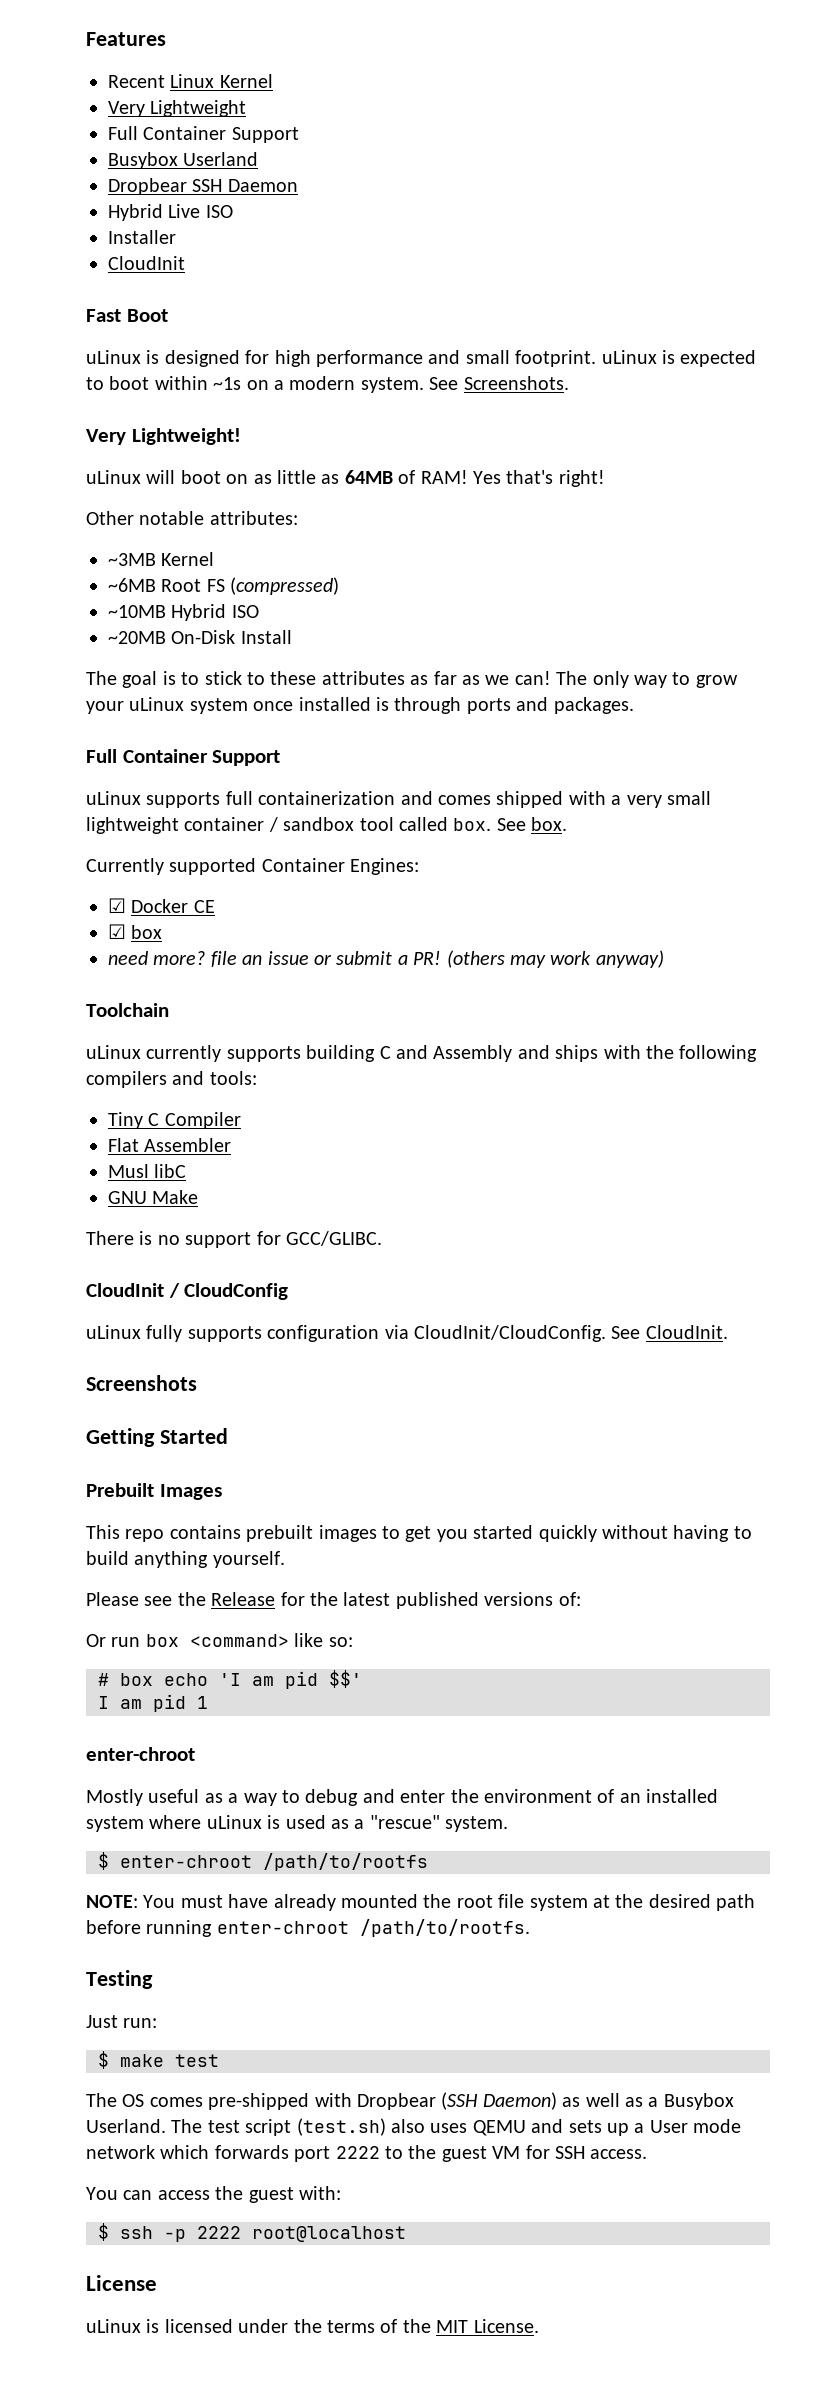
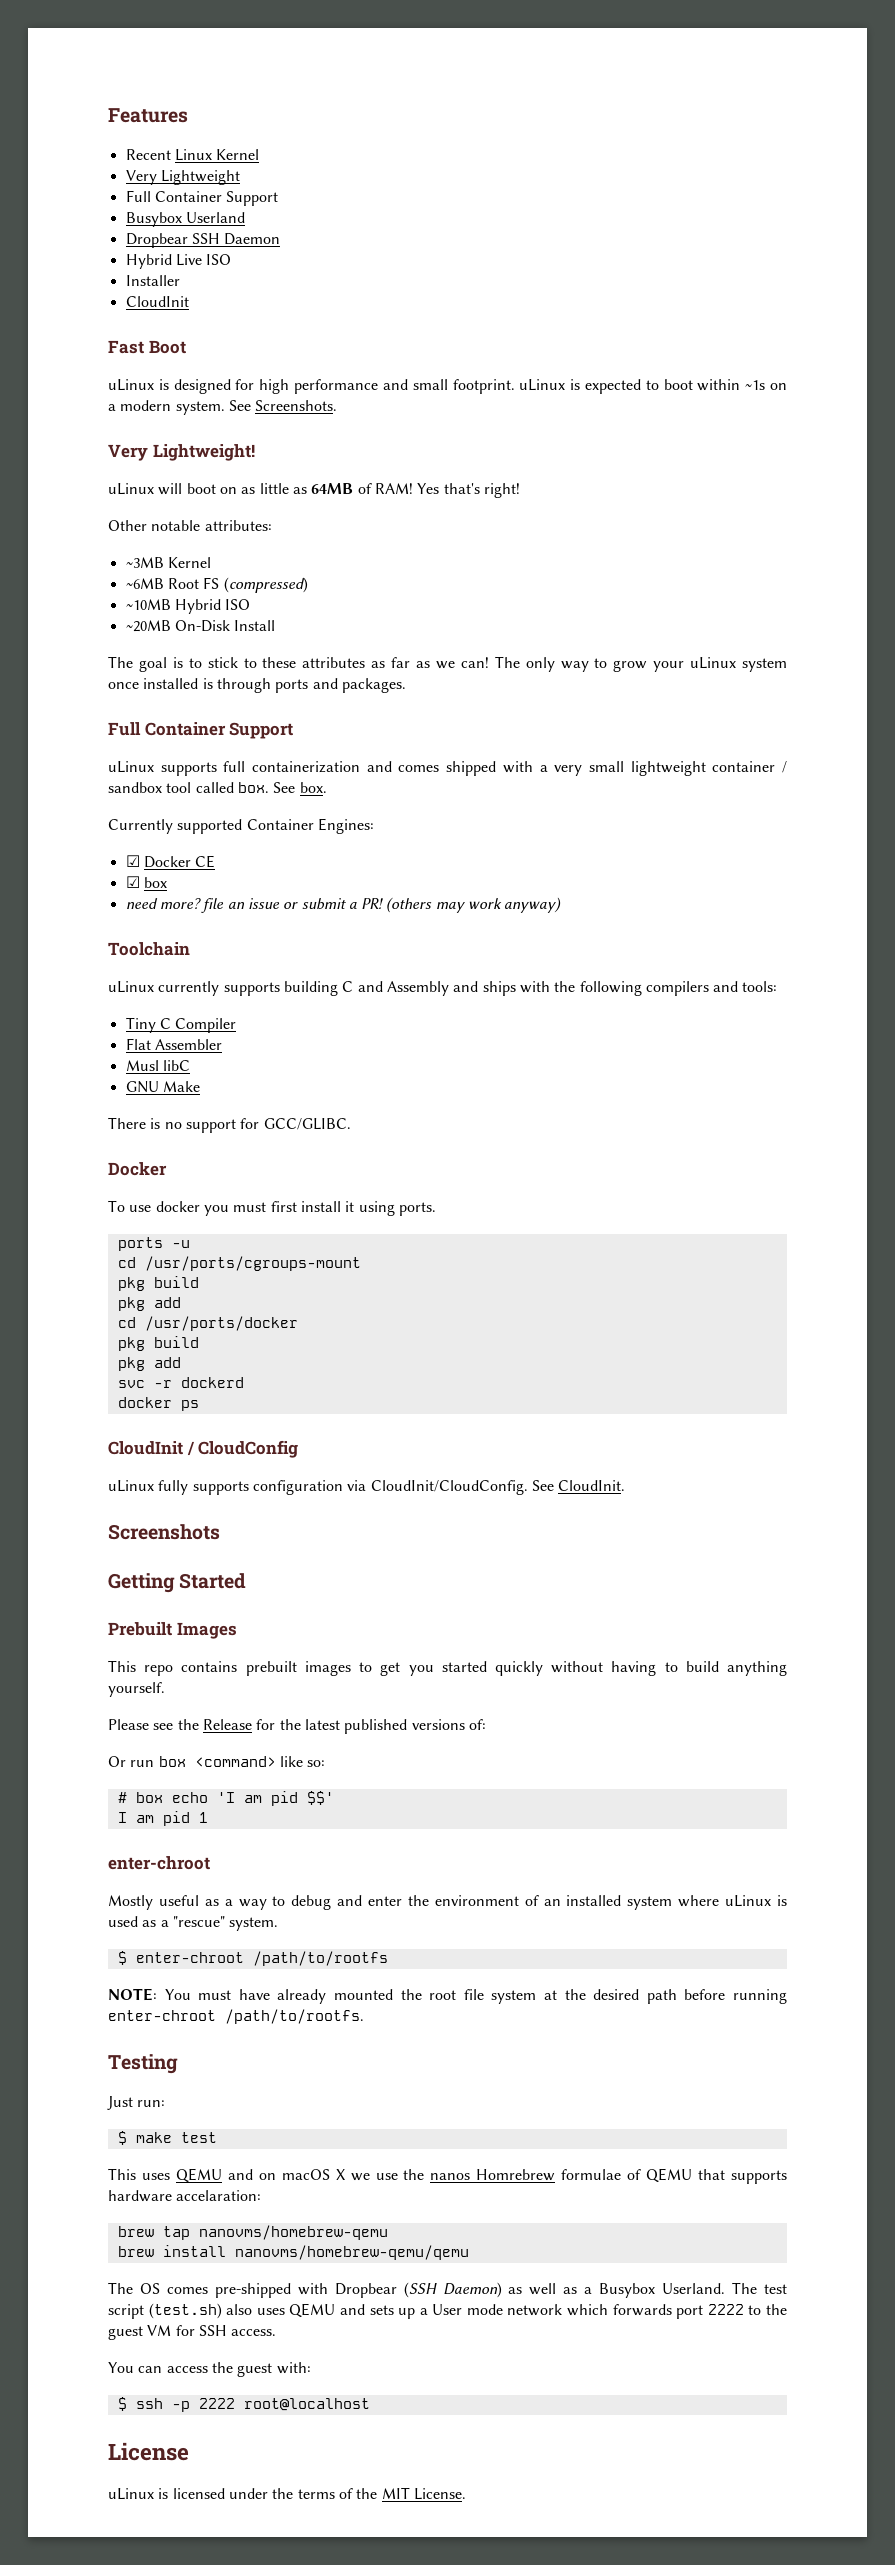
(382, 1238) none -> [108,1162,167,1176] [108,1200,436,1216] [117,1237,190,1251] [117,1256,361,1271] [117,1276,199,1291] [117,1297,181,1311] [117,1316,298,1331] [117,1336,199,1351] [117,1357,181,1371] [117,1377,244,1388] [117,1397,199,1411] // Docker // To use docker you must first install it using ports. // ports -u // cd /usr/ports/cgroups-mount // pkg build // pkg add // cd /usr/ports/docker // pkg build // pkg add // svc -r dockerd // docker ps
(219, 2060) none -> [108,2168,787,2184] [108,2190,262,2202] [117,2225,388,2240] [117,2245,469,2260] // This uses QEMU and on macOS X we use the nanos Homrebrew formulae of QEMU that supports hardware accelaration: // brew tap nanovms/homebrew-qemu // brew install nanovms/homebrew-qemu/qemu

